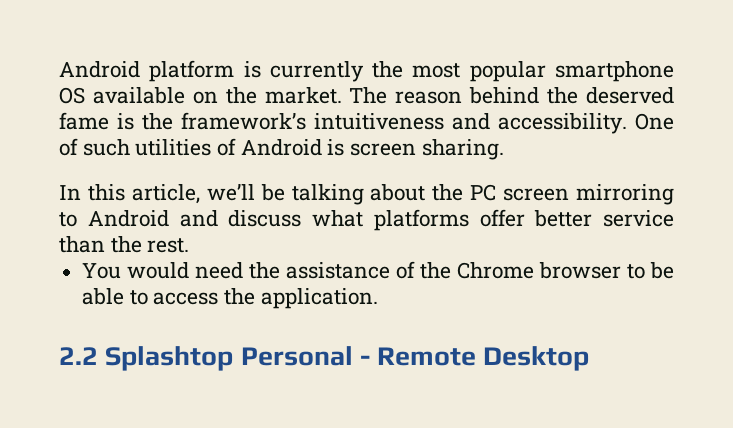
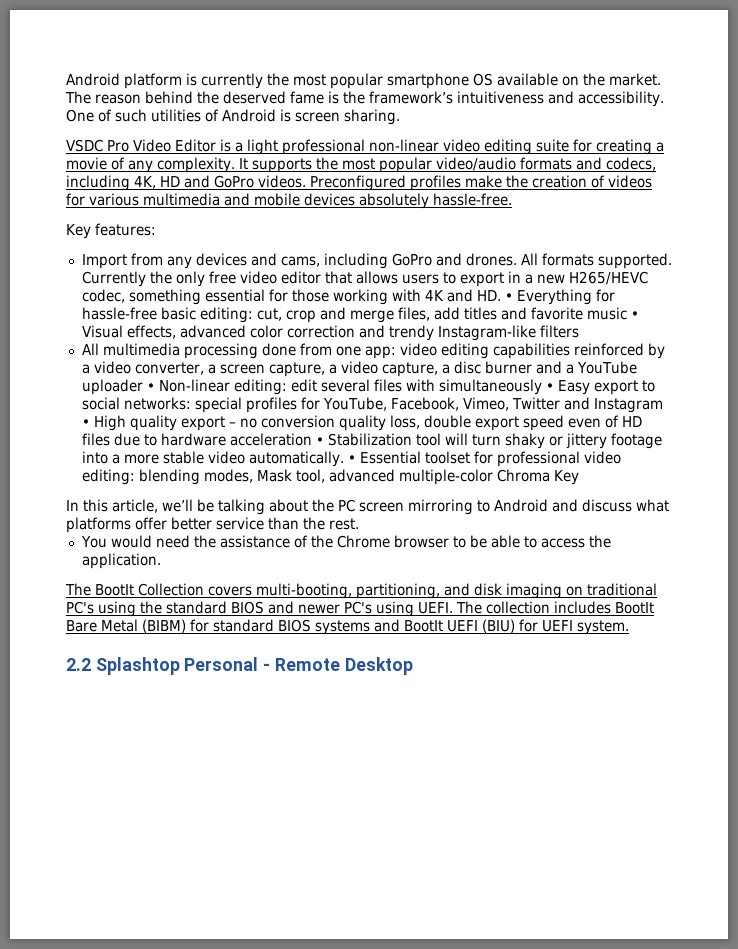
(504, 149) none -> [66,139,664,155] [66,157,656,173] [66,175,652,191] [66,193,512,209] [66,223,156,239] [81,253,672,269] [81,271,648,287] [81,289,615,305] [81,307,639,323] [81,325,579,341] [81,343,665,359] [81,361,637,377] [81,379,655,395] [81,397,663,413] [81,415,642,431] [81,433,662,449] [81,451,621,467] [81,469,579,485] // VSDC Pro Video Editor is a light professional non-linear video editing suite for creating a movie of any complexity. It supports the most popular video/audio formats and codecs, including 4K, HD and GoPro videos. Preconfigured profiles make the creation of videos for various multimedia and mobile devices absolutely hassle-free. // Key features: // Import from any devices and cams, including GoPro and drones. All formats supported. Сurrently the only free video editor that allows users to export in a new H265/HEVC codec, something essential for those working with 4K and HD. • Everything for hassle-free basic editing: cut, crop and merge files, add titles and favorite music • Visual effects, advanced color correction and trendy Instagram-like filters // All multimedia processing done from one app: video editing capabilities reinforced by a video converter, a screen capture, a video capture, a disc burner and a YouTube uploader • Non-linear editing: edit several files with simultaneously • Easy export to social networks: special profiles for YouTube, Facebook, Vimeo, Twitter and Instagram • High quality export – no conversion quality loss, double export speed even of HD files due to hardware acceleration • Stabilization tool will turn shaky or jittery footage into a more stable video automatically. • Essential toolset for professional video editing: blending modes, Mask tool, advanced multiple-color Chroma Key
(378, 298) none -> [65,583,657,599] [66,601,654,617] [66,619,629,635] // The BootIt Collection covers multi-booting, partitioning, and disk imaging on traditional PC's using the standard BIOS and newer PC's using UEFI. The collection includes BootIt Bare Metal (BIBM) for standard BIOS systems and BootIt UEFI (BIU) for UEFI system.

